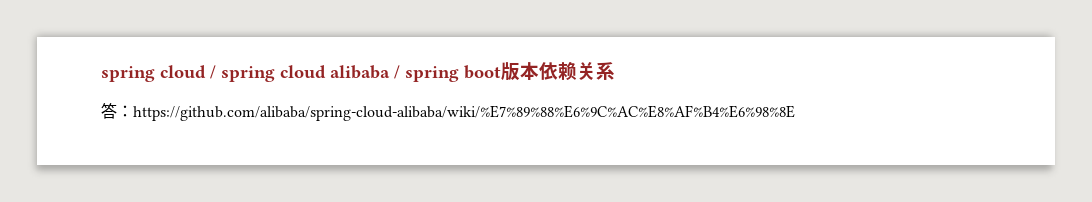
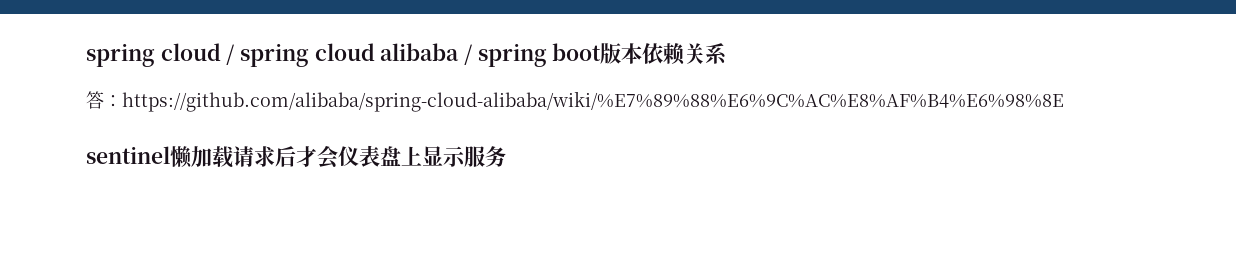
(795, 113) none -> [86,145,506,169] // sentinel懒加载请求后才会仪表盘上显示服务

